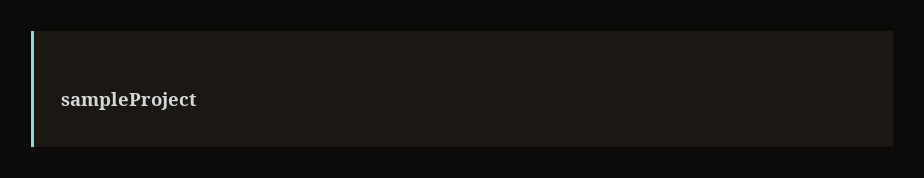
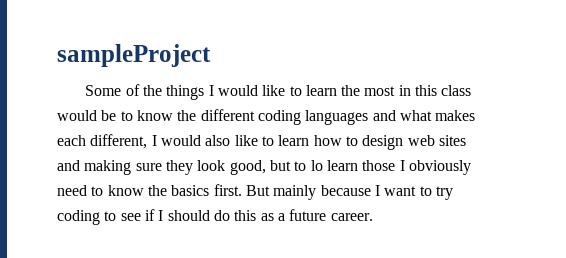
(197, 101) none -> [85,84,472,100] [57,109,476,125] [57,134,466,150] [57,160,471,175] [57,184,453,200] [57,209,373,225] // Some of the things I would like to learn the most in this class would be to know the different coding languages and what makes each different, I would also like to learn how to design web sites and making sure they look good, but to lo learn those I obviously need to know the basics first. But mainly because I want to try coding to see if I should do this as a future career.

